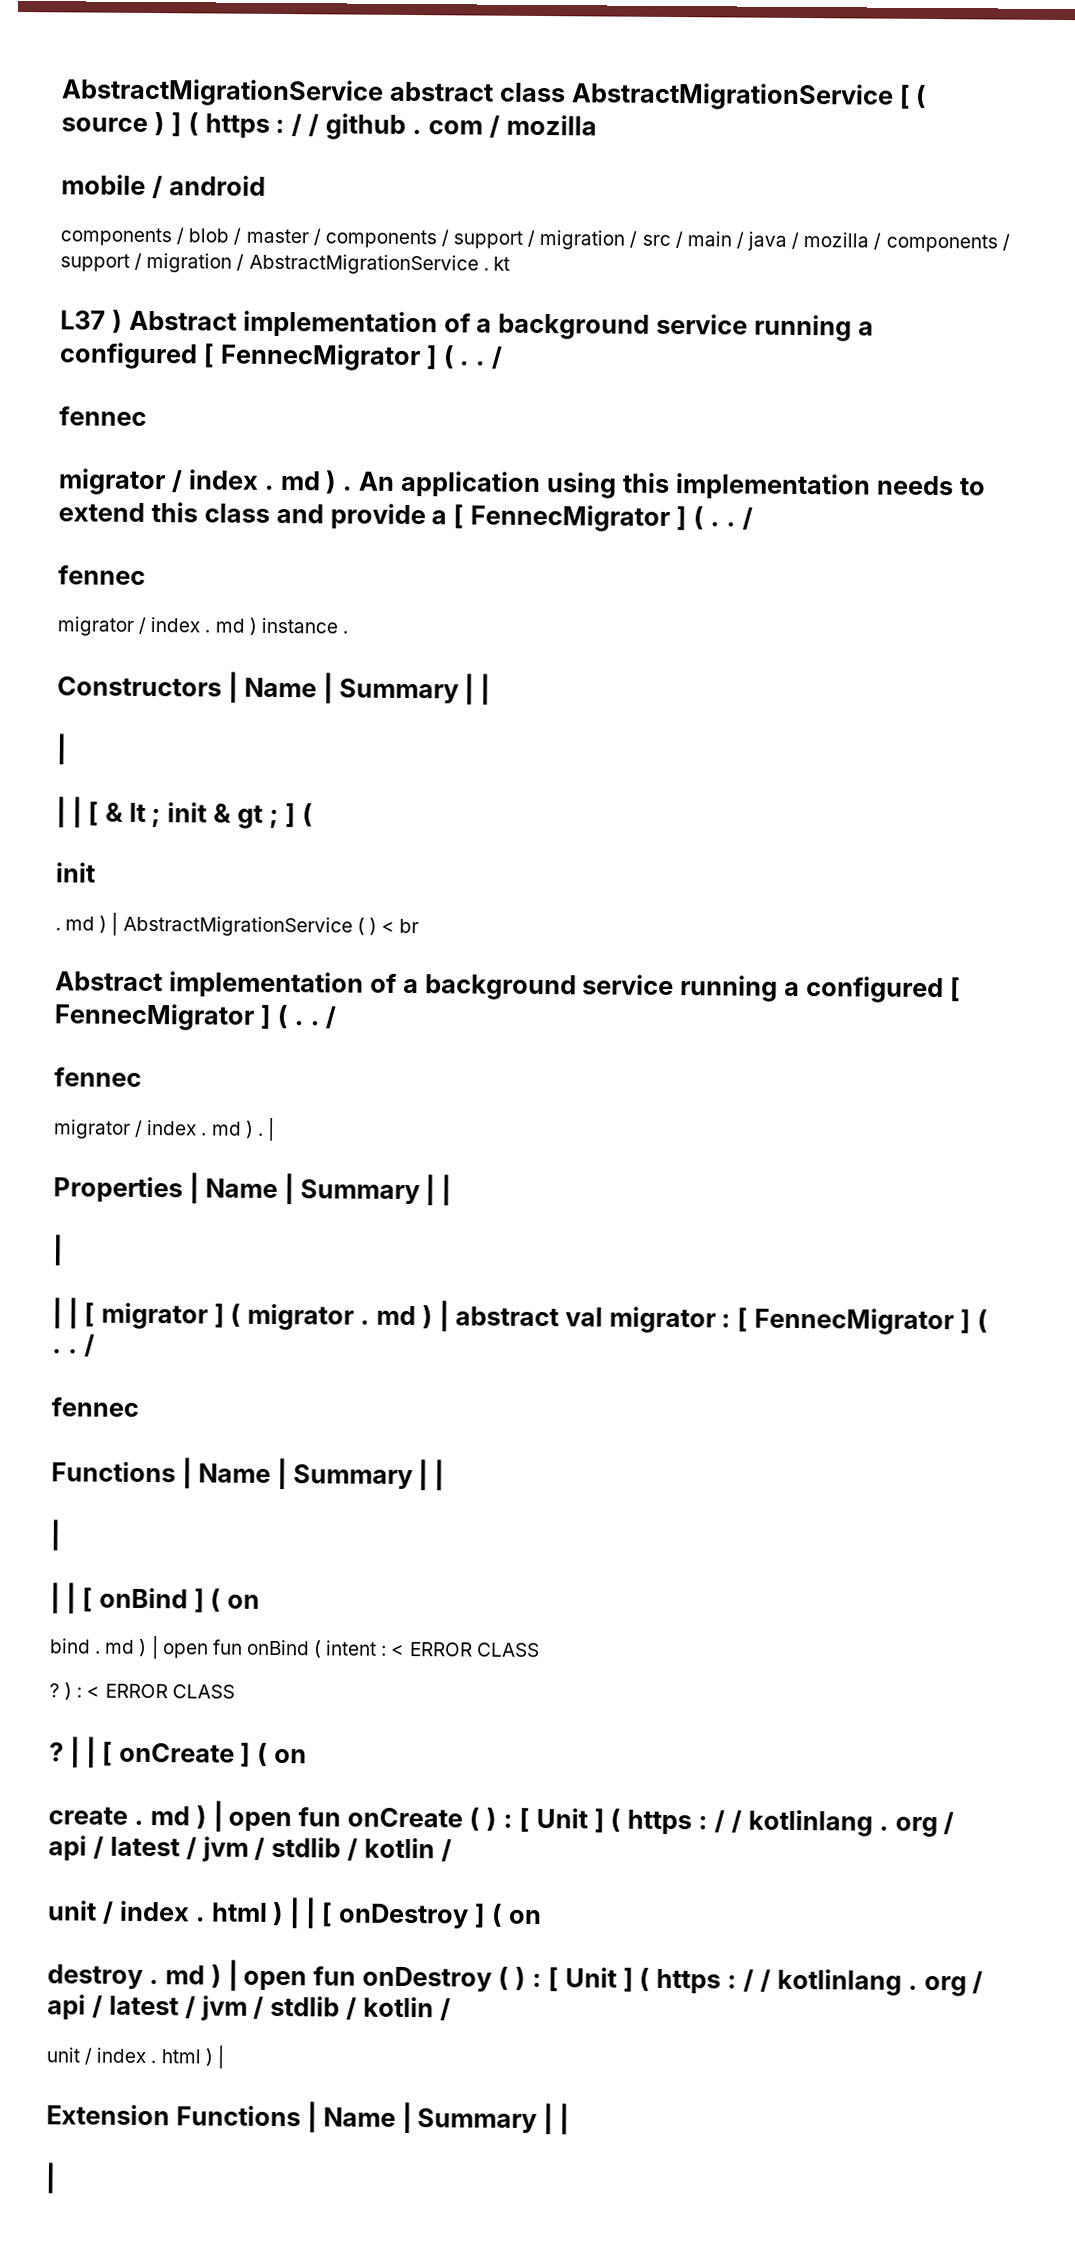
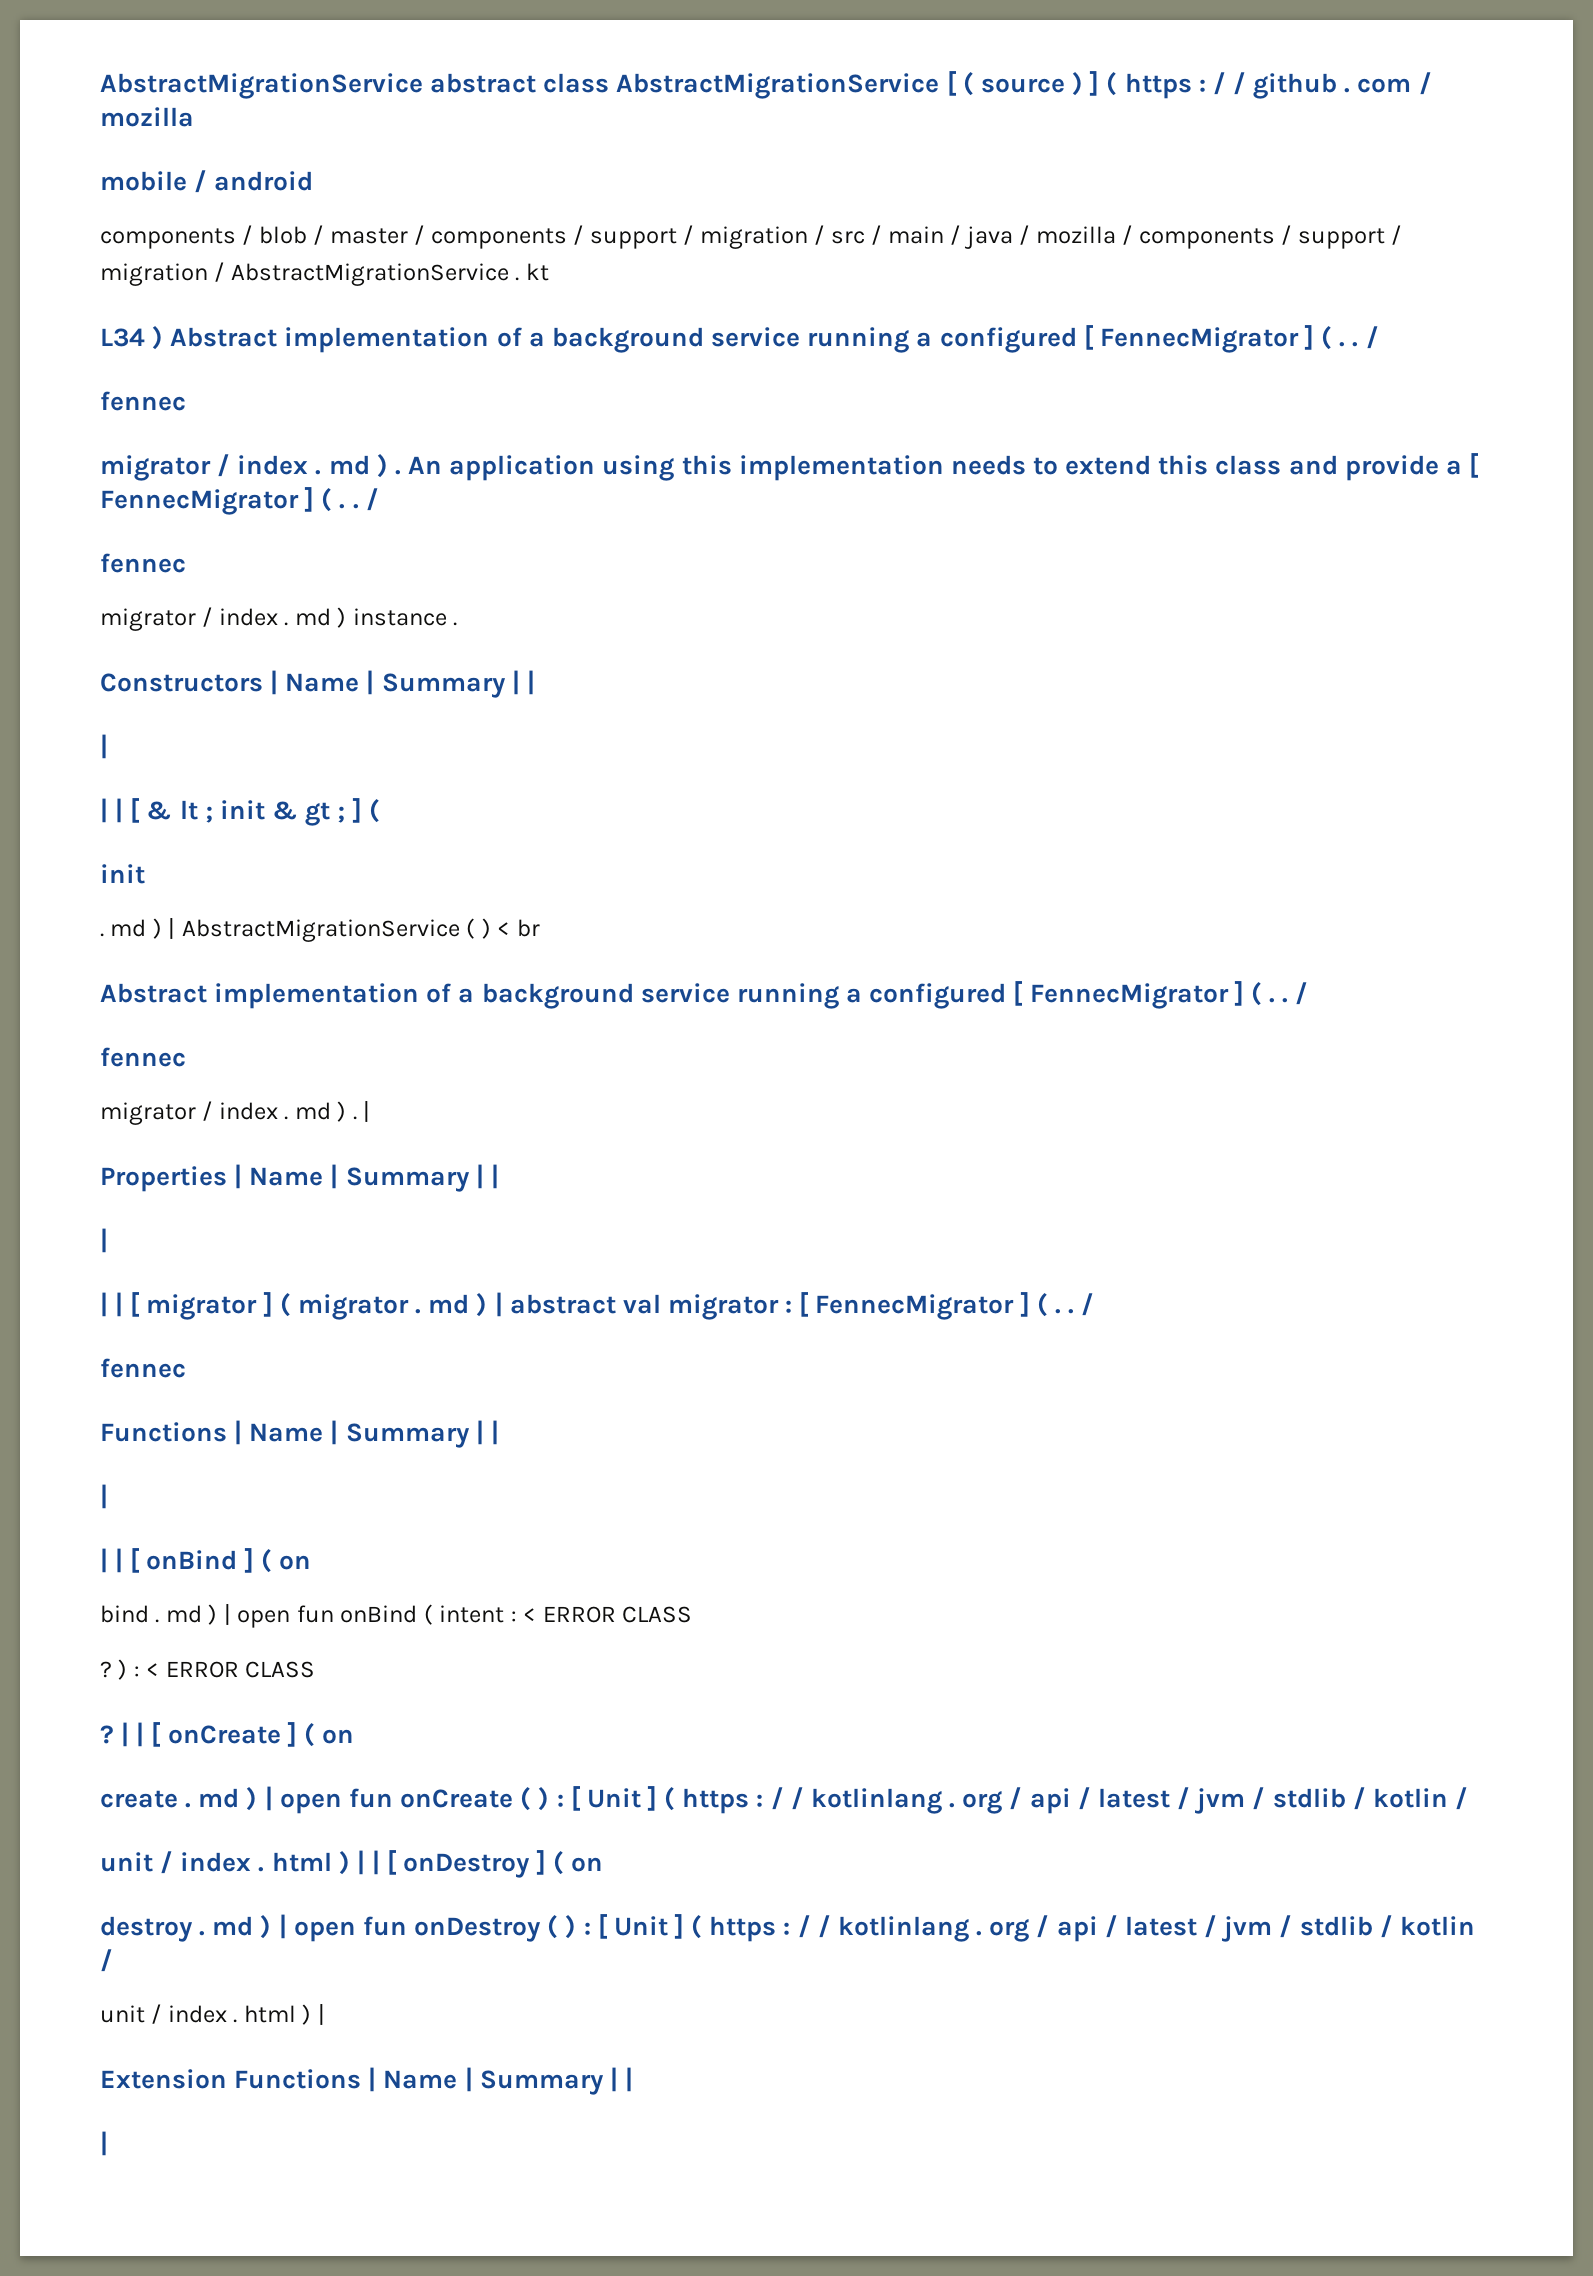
[60,310,106,330] L37 -> [100,328,145,347] L34

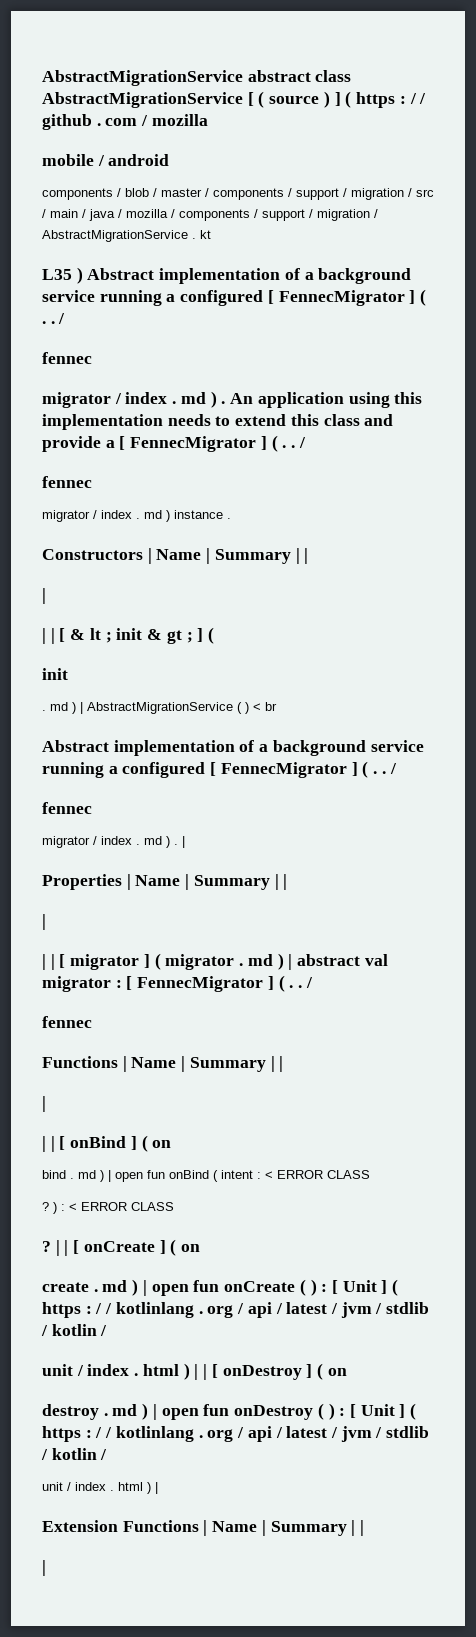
[100,328,145,347] L34 -> [42,269,72,280] L35

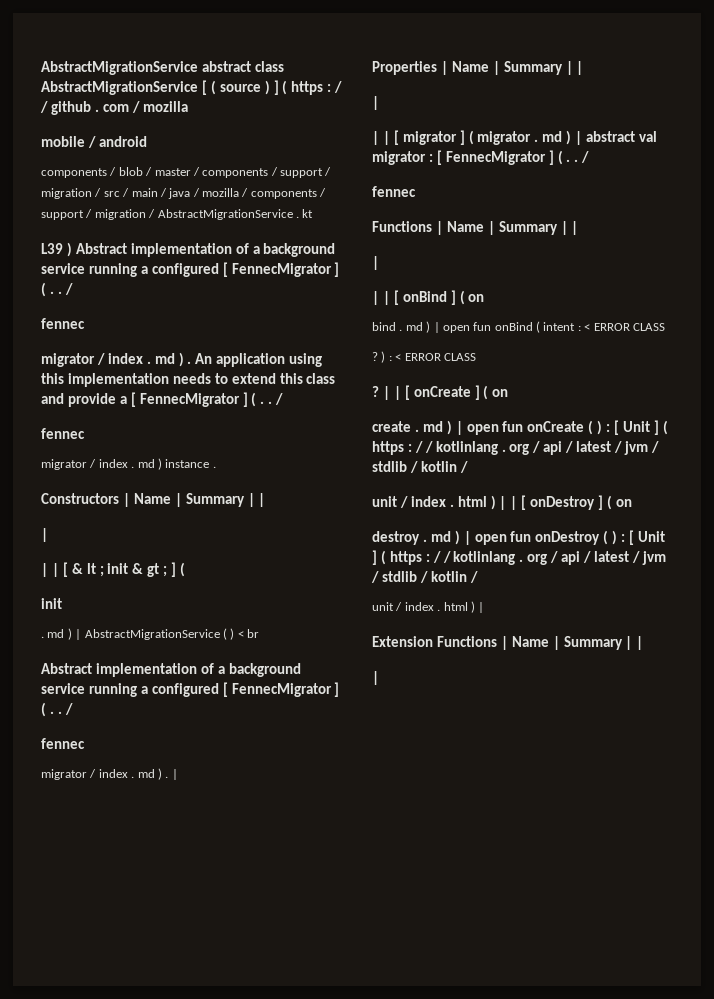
[42,269,72,280] L35 -> [41,243,63,254] L39

